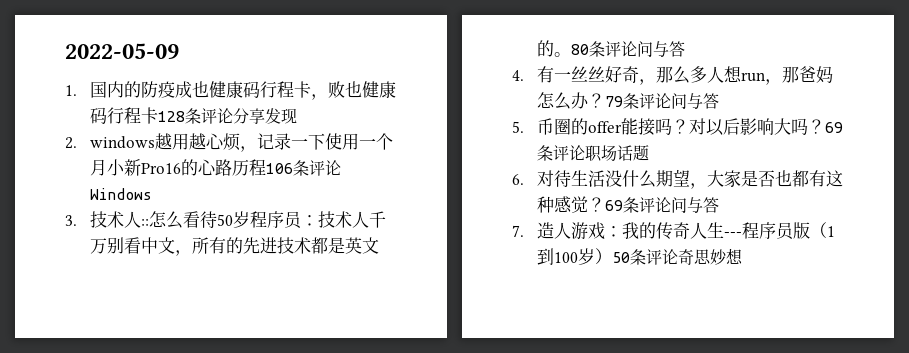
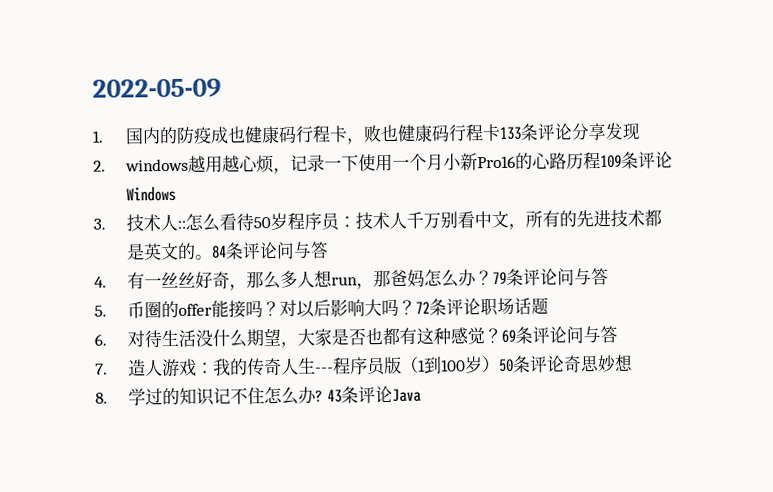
[157,111,185,122] 128 -> [499,126,523,140] 133
[265,163,293,174] 106 -> [600,154,623,169] 109
[570,44,589,55] 80 -> [211,245,228,259] 84
[824,122,843,133] 69 -> [415,301,431,314] 72
(743, 256) none -> [95,385,422,406] // 8.学过的知识记不住怎么办? 43条评论Java

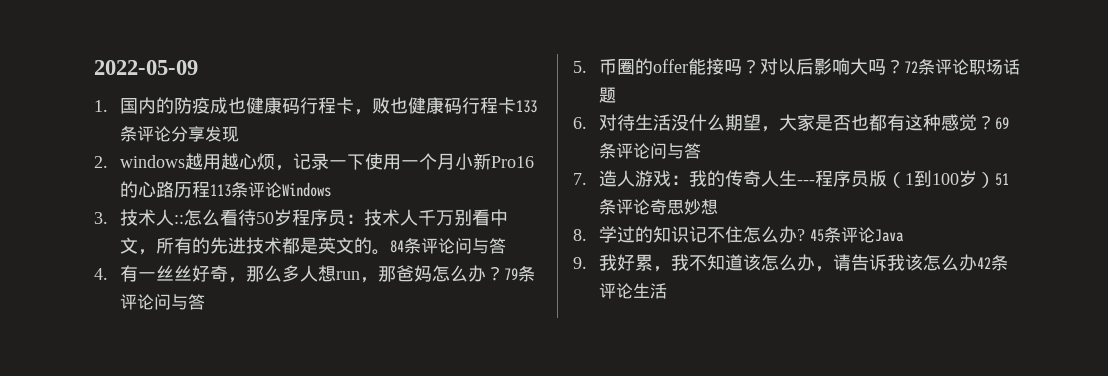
[600,154,623,169] 109 -> [209,184,231,197] 113
[499,358,515,372] 50 -> [994,173,1009,186] 51
[326,389,342,403] 43 -> [809,229,824,242] 45
(422, 395) none -> [573,254,1008,272] [598,283,667,299] // 9.我好累，我不知道该怎么办，请告诉我该怎么办42条评论生活

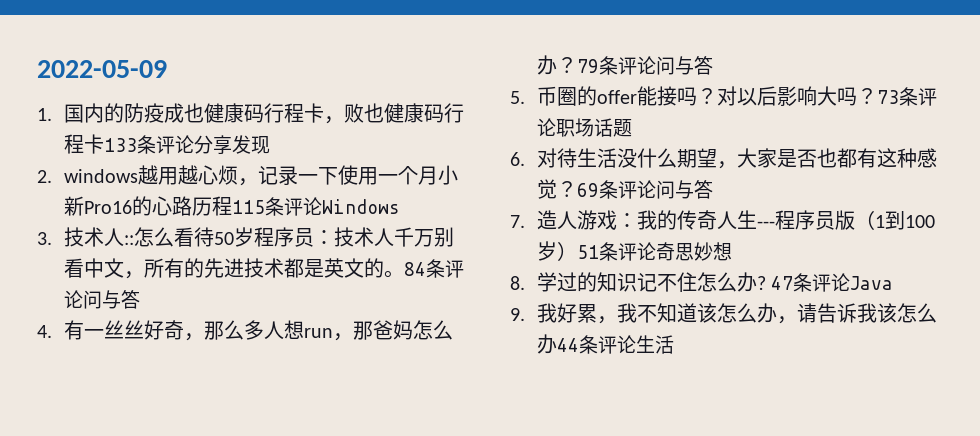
[209,184,231,197] 113 -> [231,200,265,214] 115
[903,61,918,73] 72 -> [876,90,899,104] 73
[809,229,824,242] 45 -> [771,276,794,290] 47
[976,257,991,269] 42 -> [556,338,579,352] 44

